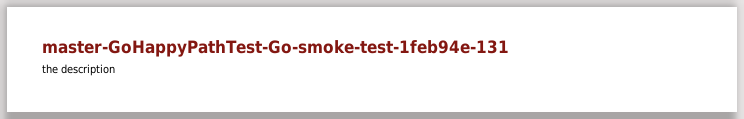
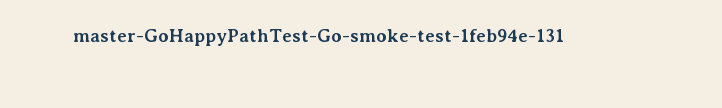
[42,64,115,76] // the description -> (564, 37) none

